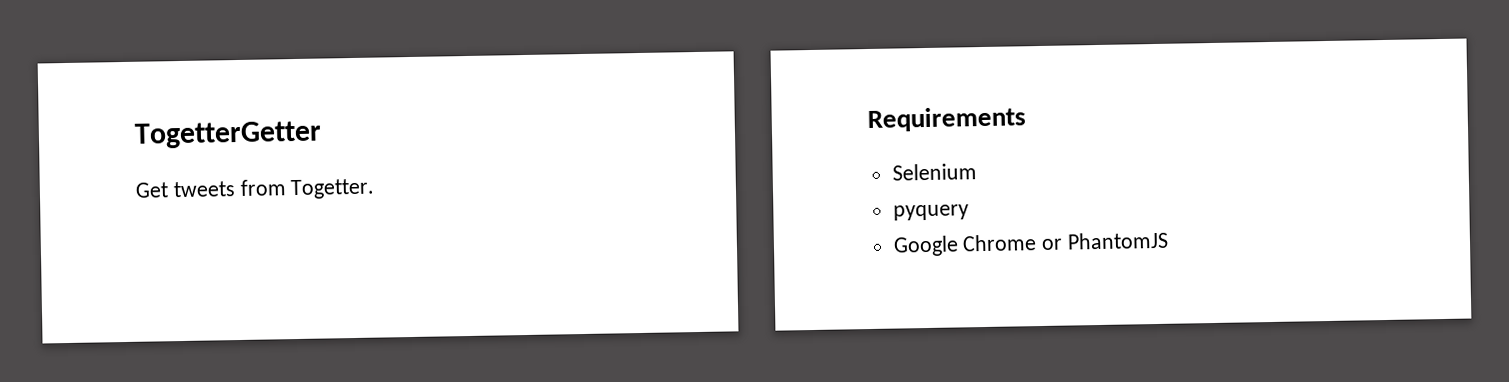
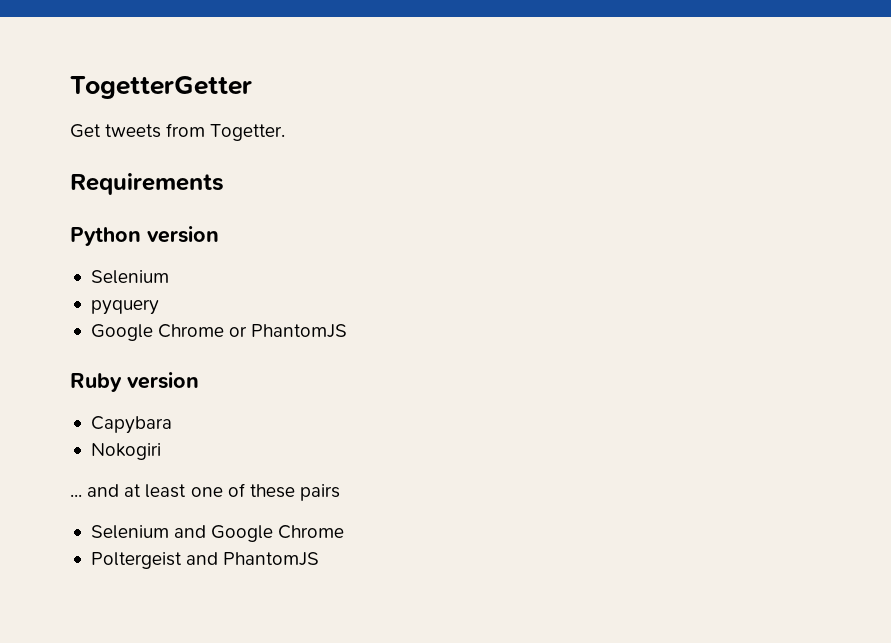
(1026, 119) none -> [70,226,219,246] // Python version
(1170, 240) none -> [70,372,199,392] [90,416,172,434] [90,443,161,460] [70,483,340,501] [90,525,345,542] [90,552,320,569] // Ruby version // Capybara // Nokogiri // ... and at least one of these pairs // Selenium and Google Chrome // Poltergeist and PhantomJS

